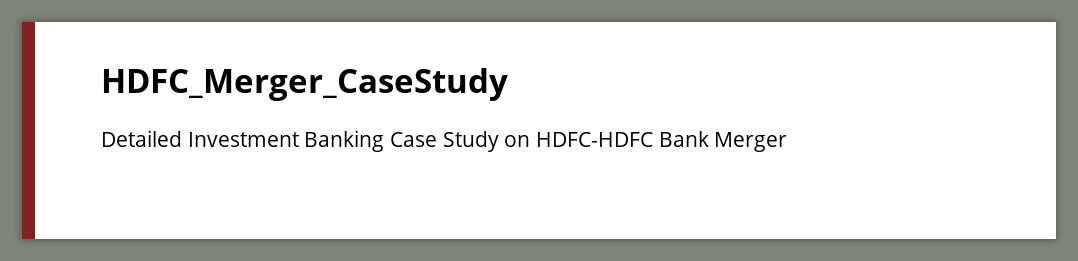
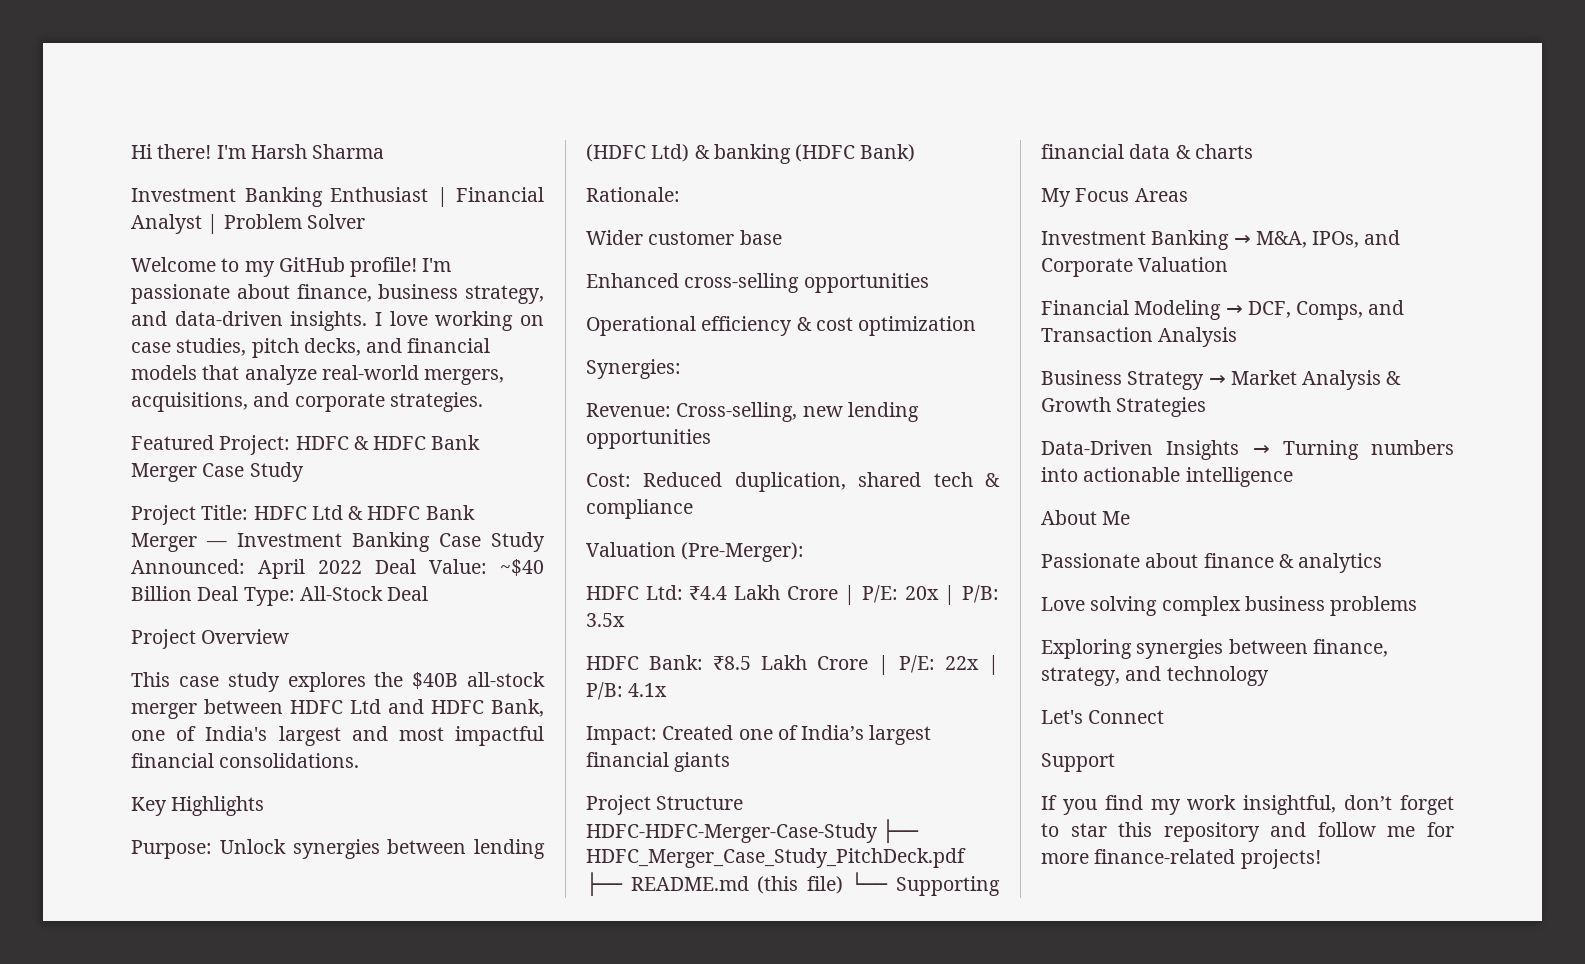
[101,68,508,101] [101,130,788,152] HDFC_Merger_CaseStudy // Detailed Investment Banking Case Study on HDFC-HDFC Bank Merger -> [131,144,385,159] [131,187,544,207] [131,214,365,234] [131,257,452,277] [131,284,544,304] [131,311,544,331] [131,338,491,358] [131,365,505,385] [131,392,483,412] [131,435,481,455] [131,462,304,482] [131,505,475,525] [131,532,545,552] [131,559,544,579] [131,586,429,606] [131,629,290,649] [131,672,545,692] [131,699,544,719] [131,726,544,746] [131,753,360,768] [131,796,265,816] [131,839,545,859] [586,144,916,164] [586,187,680,202] [586,230,782,245] [586,273,929,293] [586,316,977,336] [586,359,681,379] [586,402,919,422] [586,429,711,449] [586,472,1000,492] [586,499,693,519] [586,542,805,562] [586,585,999,605] [586,613,625,627] [586,655,999,675] [586,682,668,700] [586,725,932,745] [586,752,731,772] [586,795,744,815] [586,819,920,843] [586,848,966,868] [586,872,1000,896] [1041,144,1253,159] [1041,188,1188,207] [1041,230,1401,250] [1041,257,1229,277] [1041,300,1405,320] [1041,327,1238,347] [1041,370,1402,390] [1041,397,1207,417] [1041,440,1454,460] [1041,467,1293,487] [1041,510,1131,525] [1041,553,1383,573] [1041,596,1418,616] [1041,639,1388,659] [1041,666,1269,686] [1041,710,1165,724] [1041,753,1115,772] [1041,795,1454,815] [1041,822,1454,842] [1041,849,1321,869] Hi there! I'm Harsh Sharma // Investment Banking Enthusiast | Financial Analyst | Problem Solver // Welcome to my GitHub profile! I'm passionate about finance, business strategy, and data-driven insights. I love working on case studies, pitch decks, and financial models that analyze real-world mergers, acquisitions, and corporate strategies. // Featured Project: HDFC & HDFC Bank Merger Case Study // Project Title: HDFC Ltd & HDFC Bank Merger — Investment Banking Case Study Announced: April 2022 Deal Value: ~$40 Billion Deal Type: All-Stock Deal // Project Overview // This case study explores the $40B all-stock merger between HDFC Ltd and HDFC Bank, one of India's largest and most impactful financial consolidations. // Key Highlights // Purpose: Unlock synergies between lending (HDFC Ltd) & banking (HDFC Bank) // Rationale: // Wider customer base // Enhanced cross-selling opportunities // Operational efficiency & cost optimization // Synergies: // Revenue: Cross-selling, new lending opportunities // Cost: Reduced duplication, shared tech & compliance // Valuation (Pre-Merger): // HDFC Ltd: ₹4.4 Lakh Crore | P/E: 20x | P/B: 3.5x // HDFC Bank: ₹8.5 Lakh Crore | P/E: 22x | P/B: 4.1x // Impact: Created one of India’s largest financial giants // Project Structure HDFC-HDFC-Merger-Case-Study ├── HDFC_Merger_Case_Study_PitchDeck.pdf ├── README.md (this file) └── Supporting financial data & charts // My Focus Areas // Investment Banking → M&A, IPOs, and Corporate Valuation // Financial Modeling → DCF, Comps, and Transaction Analysis // Business Strategy → Market Analysis & Growth Strategies // Data-Driven Insights → Turning numbers into actionable intelligence // About Me // Passionate about finance & analytics // Love solving complex business problems // Exploring synergies between finance, strategy, and technology // Let's Connect // Support // If you find my work insightful, don’t forget to star this repository and follow me for more finance-related projects!

